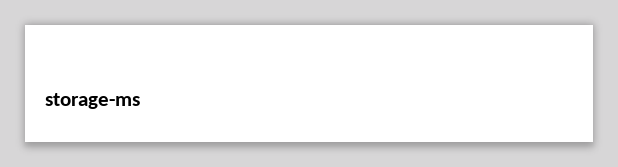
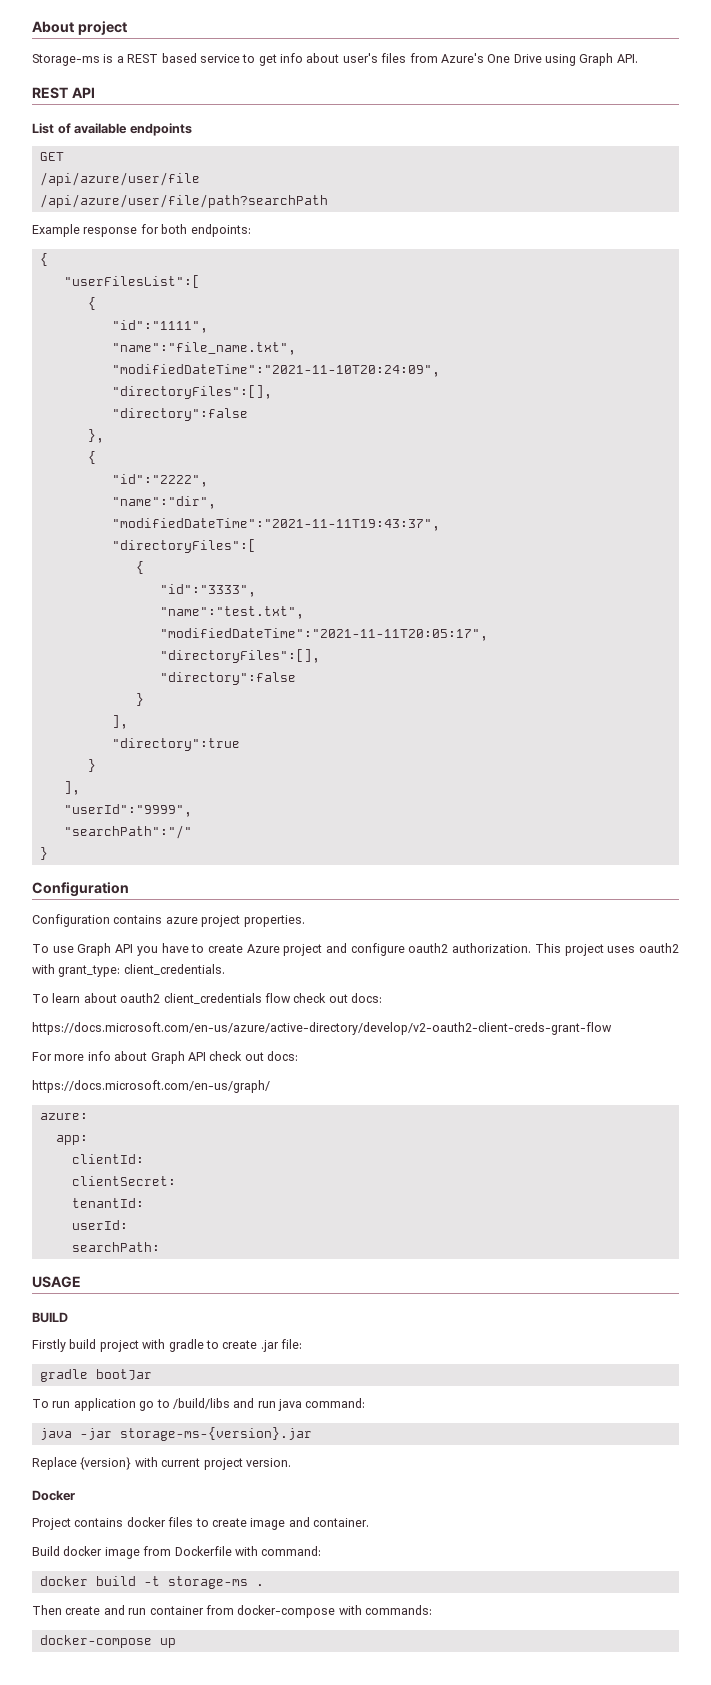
[45,93,140,109] storage-ms -> [32,21,127,35] [32,53,638,66] [32,87,95,99] [32,123,192,136] [39,152,64,161] [39,172,200,186] [39,194,328,208] [32,224,251,237] [39,253,48,266] [63,275,200,288] [87,297,96,310] [111,320,208,333] [111,342,296,355] [111,364,440,377] [111,385,272,399] [111,408,248,421] [87,429,104,443] [87,451,96,464] [111,474,208,487] [111,496,216,509] [111,518,440,531] [111,539,256,553] [135,561,144,574] [159,584,256,597] [159,606,304,619] [159,628,488,641] [159,649,320,663] [159,672,296,685] [135,693,144,706] [111,715,128,729] [111,738,240,751] [87,759,96,772] [63,781,80,795] [63,804,192,817] [63,825,192,839] [39,847,48,860] [32,882,129,897] [32,914,305,927] [32,943,679,956] [32,964,225,977] [32,993,382,1004] [32,1022,612,1035] [32,1051,298,1064] [32,1080,270,1093] [39,1113,88,1120] [55,1135,88,1145] [71,1154,144,1164] [71,1176,176,1186] [71,1198,144,1208] [71,1220,128,1230] [71,1242,160,1252] [32,1276,81,1288] [32,1312,68,1323] [32,1339,302,1352] [39,1369,152,1382] [32,1398,366,1411] [39,1427,312,1441] [32,1457,291,1470] [32,1490,75,1501] [32,1517,369,1530] [32,1546,322,1559] [39,1576,264,1589] [32,1605,432,1618] [39,1635,176,1648] About project // Storage-ms is a REST based service to get info about user's files from Azure's One Drive using Graph API. // REST API // List of available endpoints // GET // /api/azure/user/file // /api/azure/user/file/path?searchPath // Example response for both endpoints: // { // "userFilesList":[ // { // "id":"1111", // "name":"file_name.txt", // "modifiedDateTime":"2021-11-10T20:24:09", // "directoryFiles":[], // "directory":false // }, // { // "id":"2222", // "name":"dir", // "modifiedDateTime":"2021-11-11T19:43:37", // "directoryFiles":[ // { // "id":"3333", // "name":"test.txt", // "modifiedDateTime":"2021-11-11T20:05:17", // "directoryFiles":[], // "directory":false // } // ], // "directory":true // } // ], // "userId":"9999", // "searchPath":"/" // } // Configuration // Configuration contains azure project properties. // To use Graph API you have to create Azure project and configure oauth2 authorization. This project uses oauth2 with grant_type: client_credentials. // To learn about oauth2 client_credentials flow check out docs: // https://docs.microsoft.com/en-us/azure/active-directory/develop/v2-oauth2-client-creds-grant-flow // For more info about Graph API check out docs: // https://docs.microsoft.com/en-us/graph/ // azure: // app: // clientId: // clientSecret: // tenantId: // userId: // searchPath: // USAGE // BUILD // Firstly build project with gradle to create .jar file: // gradle bootJar // To run application go to /build/libs and run java command: // java -jar storage-ms-{version}.jar // Replace {version} with current project version. // Docker // Project contains docker files to create image and container. // Build docker image from Dockerfile with command: // docker build -t storage-ms . // Then create and run container from docker-compose with commands: // docker-compose up

